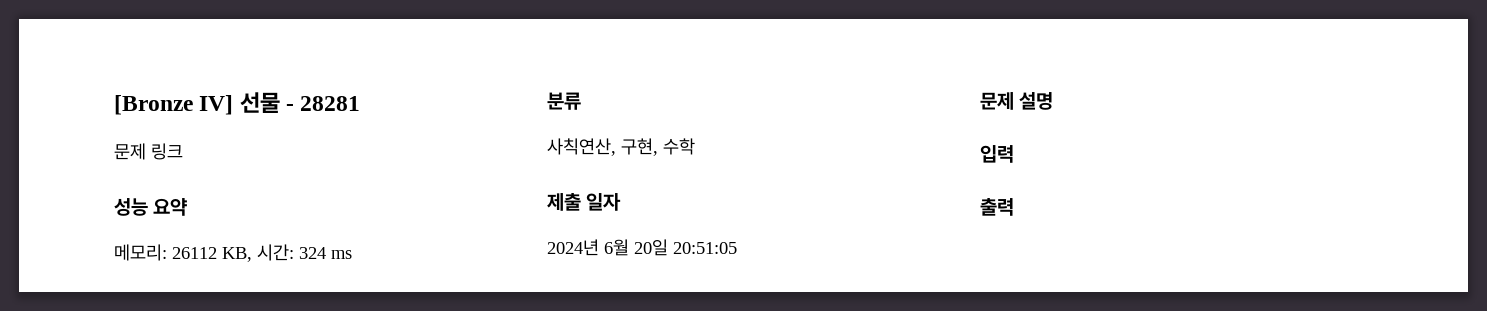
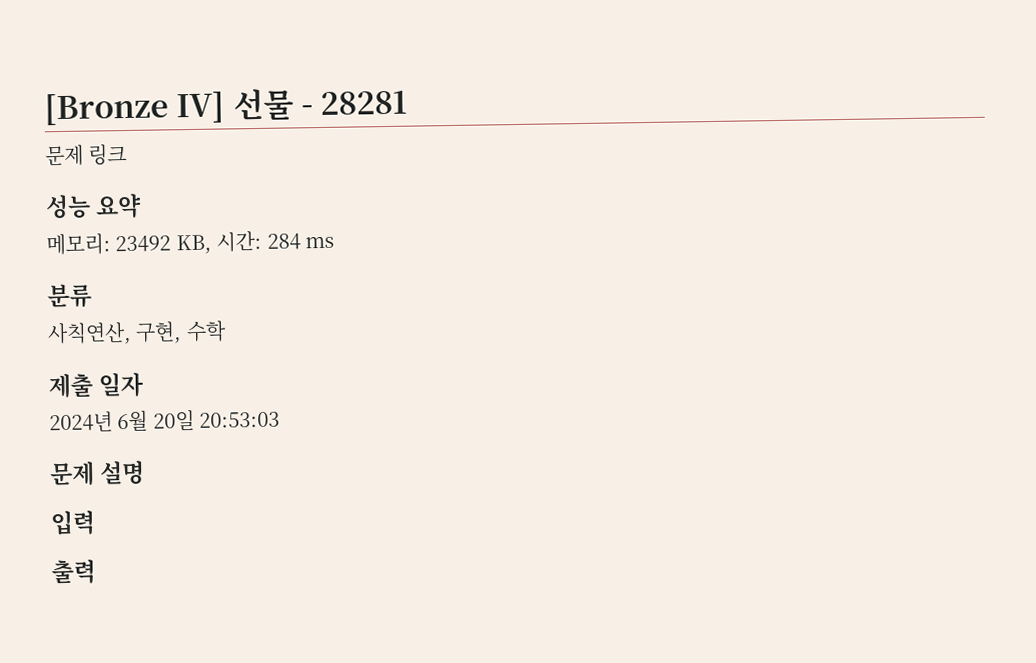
[172,247,217,259] 26112 -> [115,235,172,253] 23492
[299,247,326,259] 324 -> [266,233,301,250] 284
[673,242,737,254] 20:51:05 -> [199,411,281,428] 20:53:03

